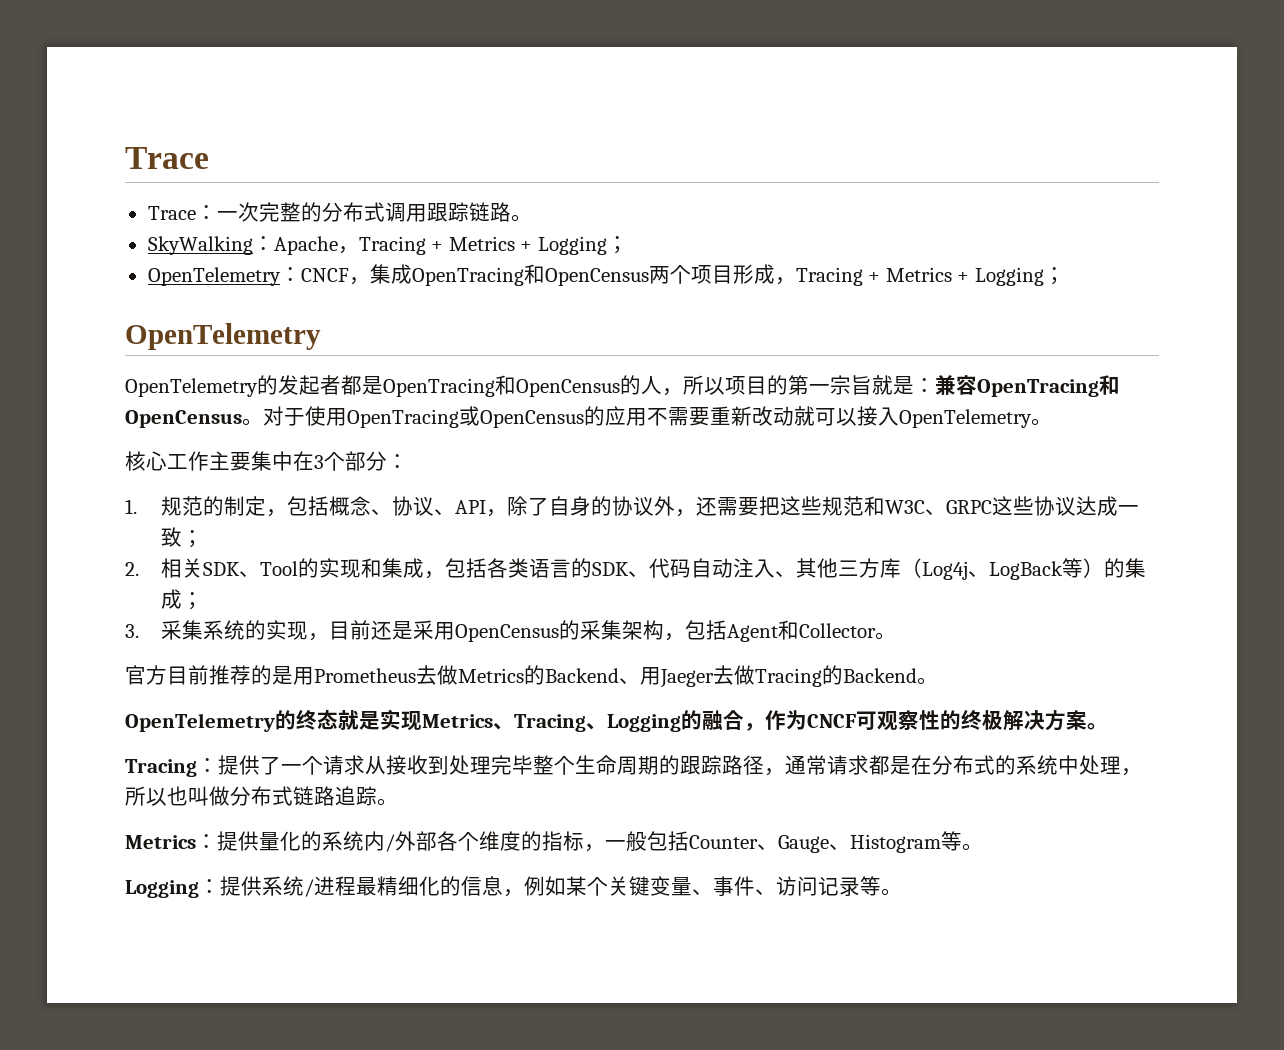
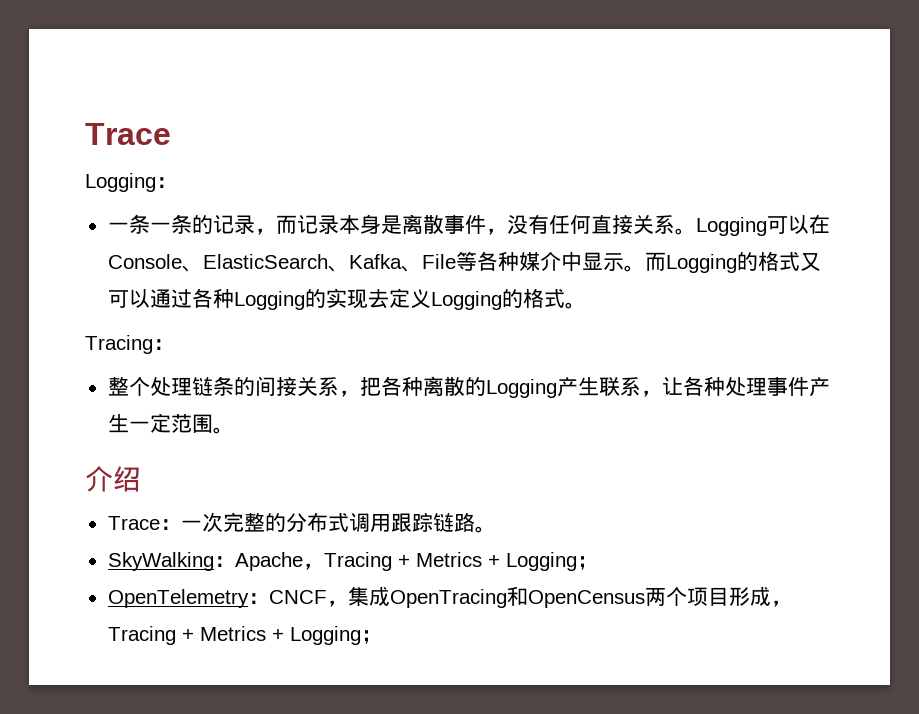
[125,147,209,169] Trace -> [85,123,171,145] [85,173,177,192] [107,214,830,236] [107,251,821,273] [107,288,586,310] [85,335,174,354] [107,376,830,398] [107,413,234,434] [85,466,141,492] Trace // Logging： // 一条一条的记录，而记录本身是离散事件，没有任何直接关系。Logging可以在Console、ElasticSearch、Kafka、File等各种媒介中显示。而Logging的格式又可以通过各种Logging的实现去定义Logging的格式。 // Tracing： // 整个处理链条的间接关系，把各种离散的Logging产生联系，让各种处理事件产生一定范围。 // 介绍
[125,323,321,350] [125,375,1120,397] [125,406,1052,428] [125,451,408,471] [125,496,1139,517] [160,527,203,548] [125,558,1146,580] [160,589,203,610] [125,620,896,642] [125,665,938,688] [125,709,1108,732] [125,755,1142,777] [125,786,398,806] [125,831,983,853] [125,876,902,898] // OpenTelemetry // OpenTelemetry的发起者都是OpenTracing和OpenCensus的人，所以项目的第一宗旨就是：兼容OpenTracing和OpenCensus。对于使用OpenTracing或OpenCensus的应用不需要重新改动就可以接入OpenTelemetry。 // 核心工作主要集中在3个部分： // 1.规范的制定，包括概念、协议、API，除了自身的协议外，还需要把这些规范和W3C、GRPC这些协议达成一致； // 2.相关SDK、Tool的实现和集成，包括各类语言的SDK、代码自动注入、其他三方库（Log4j、LogBack等）的集成； // 3.采集系统的实现，目前还是采用OpenCensus的采集架构，包括Agent和Collector。 // 官方目前推荐的是用Prometheus去做Metrics的Backend、用Jaeger去做Tracing的Backend。 // OpenTelemetry的终态就是实现Metrics、Tracing、Logging的融合，作为CNCF可观察性的终极解决方案。 // Tracing：提供了一个请求从接收到处理完毕整个生命周期的跟踪路径，通常请求都是在分布式的系统中处理，所以也叫做分布式链路追踪。 // Metrics：提供量化的系统内/外部各个维度的指标，一般包括Counter、Gauge、Histogram等。 // Logging：提供系统/进程最精细化的信息，例如某个关键变量、事件、访问记录等。 -> (382, 637) none

